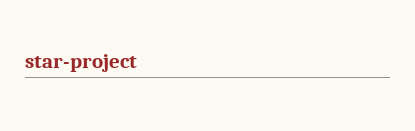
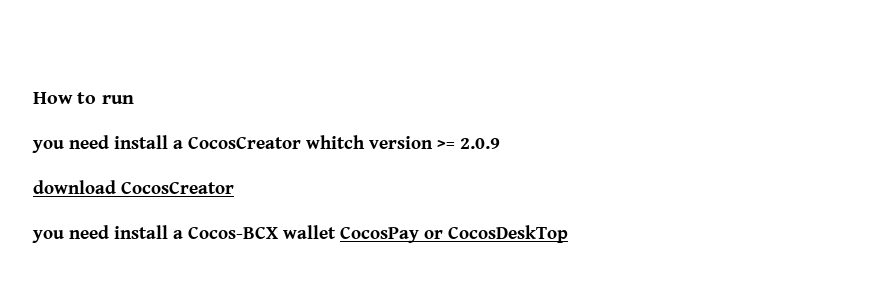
[25,54,137,72] star-project -> [33,92,134,104] [32,135,500,153] [33,180,234,194] [32,225,568,243] How to run // you need install a CocosCreator whitch version >= 2.0.9 // download CocosCreator // you need install a Cocos-BCX wallet CocosPay or CocosDeskTop

